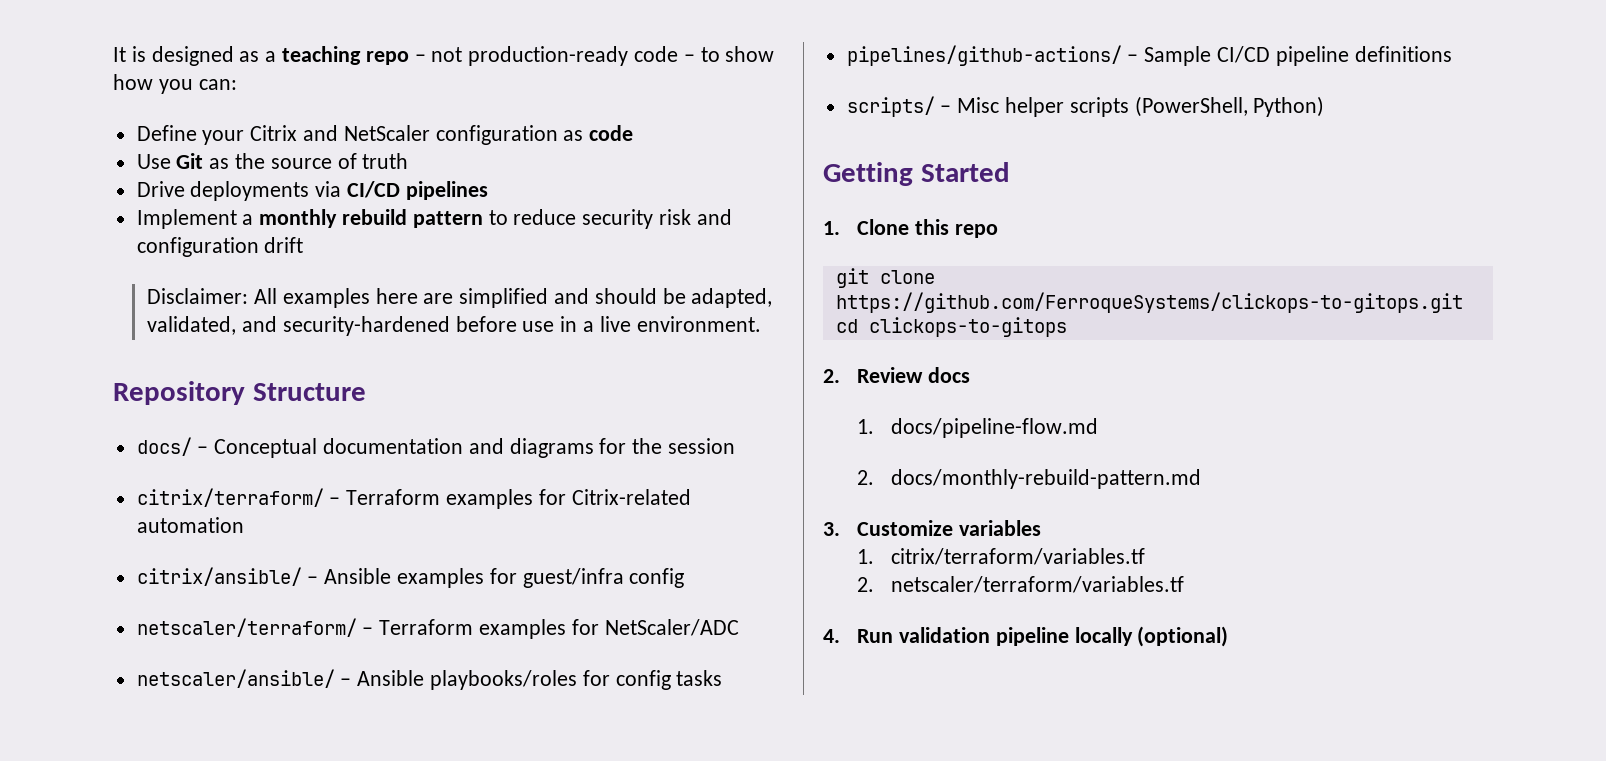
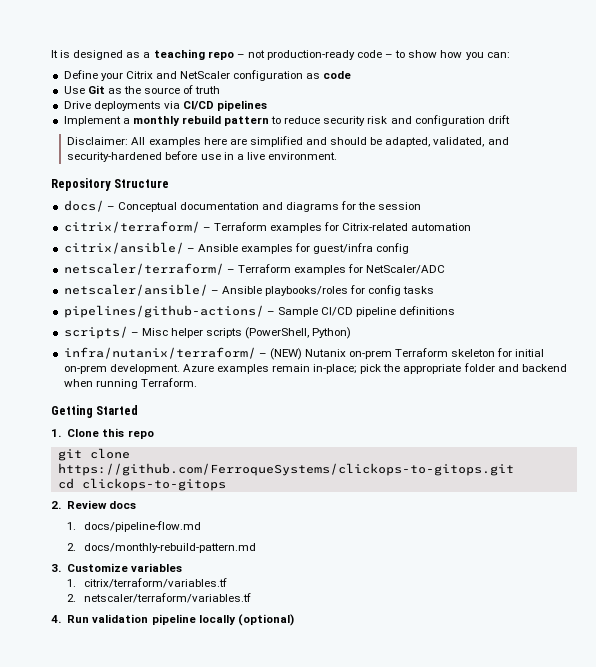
(1325, 106) none -> [63,347,545,360] [63,363,567,374] [63,378,197,389] // infra/nutanix/terraform/ – (NEW) Nutanix on-prem Terraform skeleton for initial on-prem development. Azure examples remain in-place; pick the appropriate folder and backend when running Terraform.

